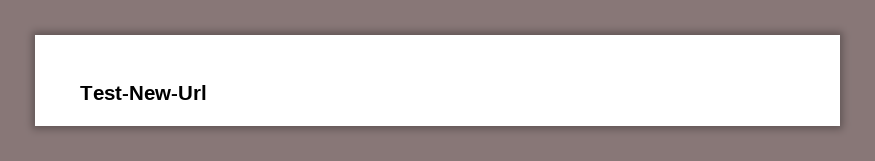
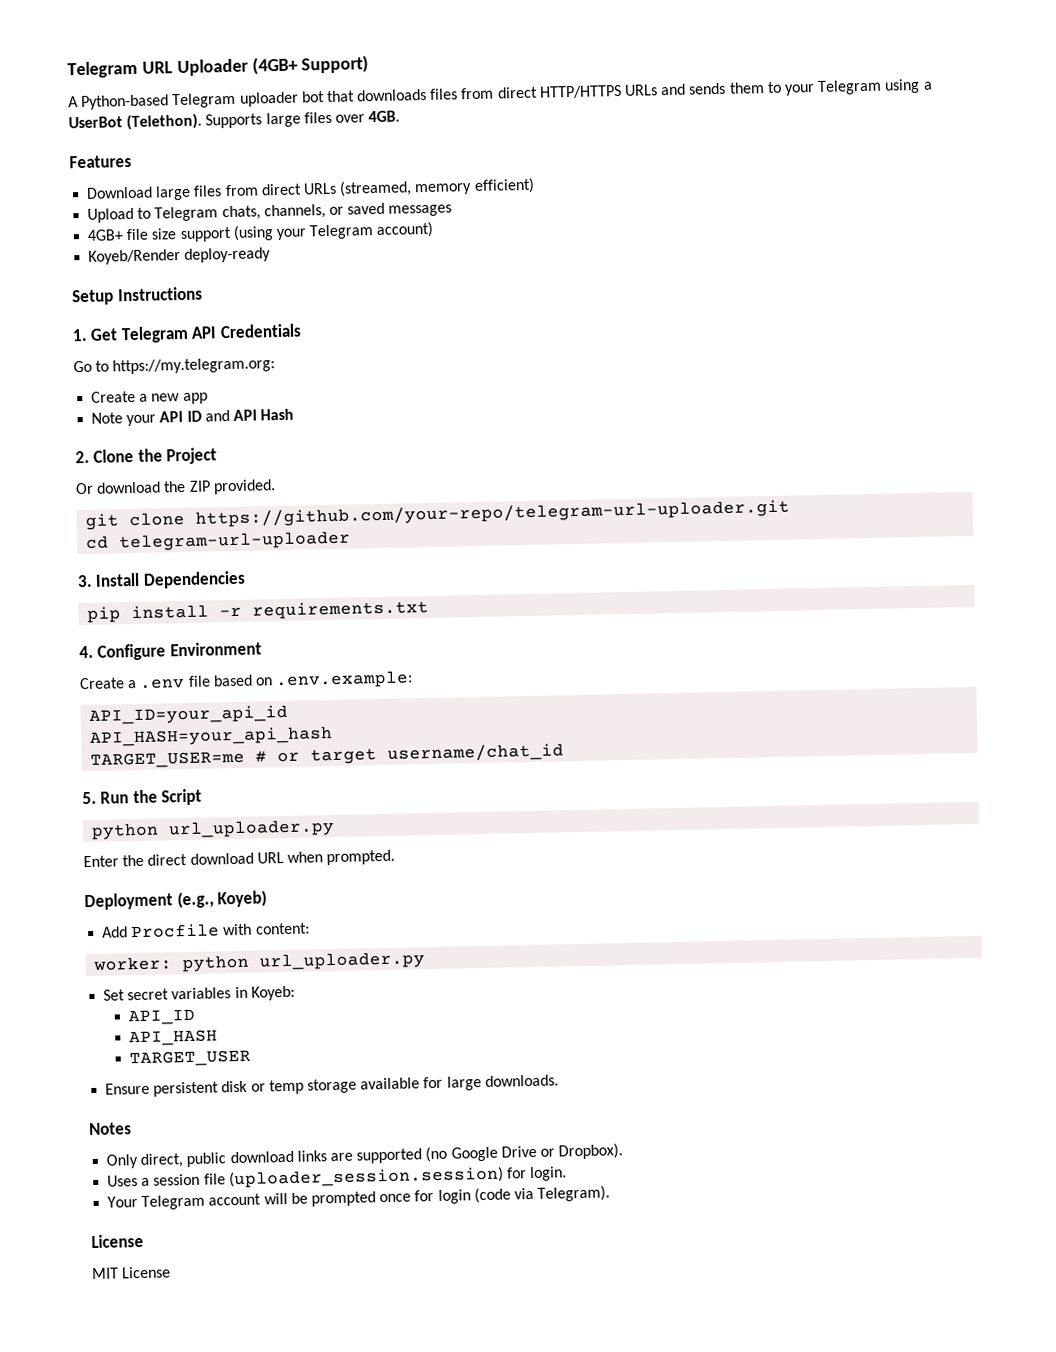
[80,85,207,100] Test-New-Url -> [67,55,370,79] [68,78,933,111] [68,110,401,131] [69,154,132,169] [86,177,535,201] [87,202,453,223] [87,221,435,243] [88,247,272,265] [72,286,203,306] [72,323,302,344] [73,357,276,375] [91,390,208,405] [91,408,295,427] [75,447,218,465] [75,479,276,495] [85,499,791,530] [86,530,352,552] [77,570,246,589] [87,599,430,623] [79,641,262,661] [79,670,414,690] [89,704,289,725] [90,725,334,747] [90,743,565,769] [82,788,203,806] [91,818,336,840] [83,849,396,868] [84,890,268,911] [102,922,310,939] [93,951,426,973] [103,985,295,1001] [128,1008,197,1026] [129,1029,219,1047] [129,1049,252,1068] [105,1074,559,1097] [89,1122,132,1136] [106,1143,624,1169] [107,1166,568,1189] [107,1185,611,1210] [91,1233,144,1249] [91,1266,172,1280] Telegram URL Uploader (4GB+ Support) // A Python-based Telegram uploader bot that downloads files from direct HTTP/HTTPS URLs and sends them to your Telegram using a UserBot (Telethon). Supports large files over 4GB. // Features // Download large files from direct URLs (streamed, memory efficient) // Upload to Telegram chats, channels, or saved messages // 4GB+ file size support (using your Telegram account) // Koyeb/Render deploy-ready // Setup Instructions // 1. Get Telegram API Credentials // Go to https://my.telegram.org: // Create a new app // Note your API ID and API Hash // 2. Clone the Project // Or download the ZIP provided. // git clone https://github.com/your-repo/telegram-url-uploader.git // cd telegram-url-uploader // 3. Install Dependencies // pip install -r requirements.txt // 4. Configure Environment // Create a .env file based on .env.example: // API_ID=your_api_id // API_HASH=your_api_hash // TARGET_USER=me # or target username/chat_id // 5. Run the Script // python url_uploader.py // Enter the direct download URL when prompted. // Deployment (e.g., Koyeb) // Add Procfile with content: // worker: python url_uploader.py // Set secret variables in Koyeb: // API_ID // API_HASH // TARGET_USER // Ensure persistent disk or temp storage available for large downloads. // Notes // Only direct, public download links are supported (no Google Drive or Dropbox). // Uses a session file (uploader_session.session) for login. // Your Telegram account will be prompted once for login (code via Telegram). // License // MIT License

